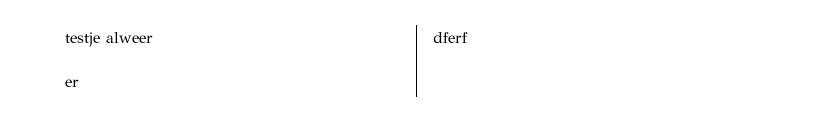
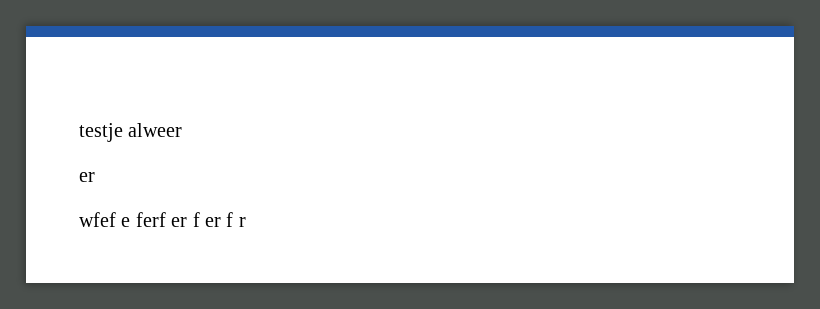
[433,32,468,43] dferf -> [79,212,246,227] wfef e ferf er f er f r

